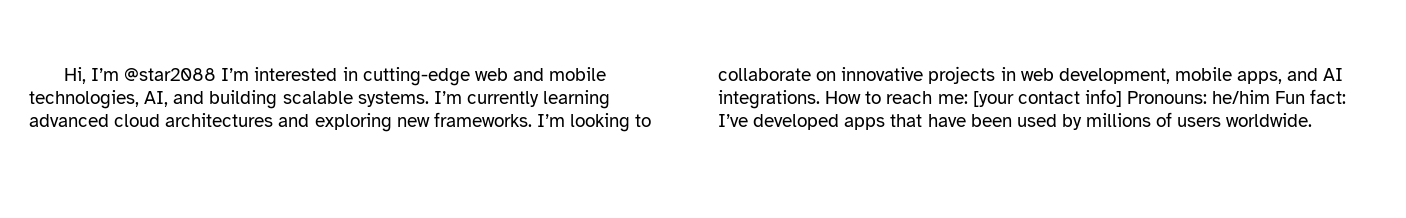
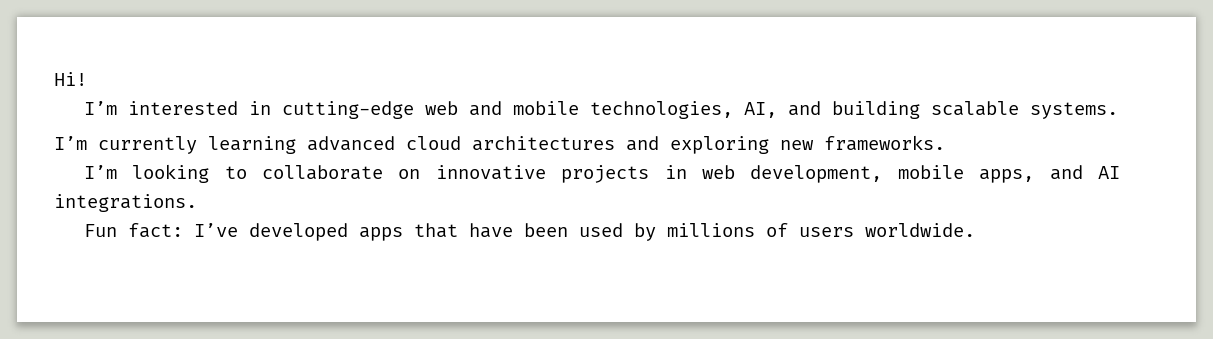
[63,67,217,84] Hi, I’m @star2088 -> [54,72,87,86] Hi! //
(429, 99) none -> (1118, 110) //
(532, 119) none -> (945, 143) //
[825,89,1271,107] How to reach me: [your contact info] Pronouns: he/him -> (197, 203) //

